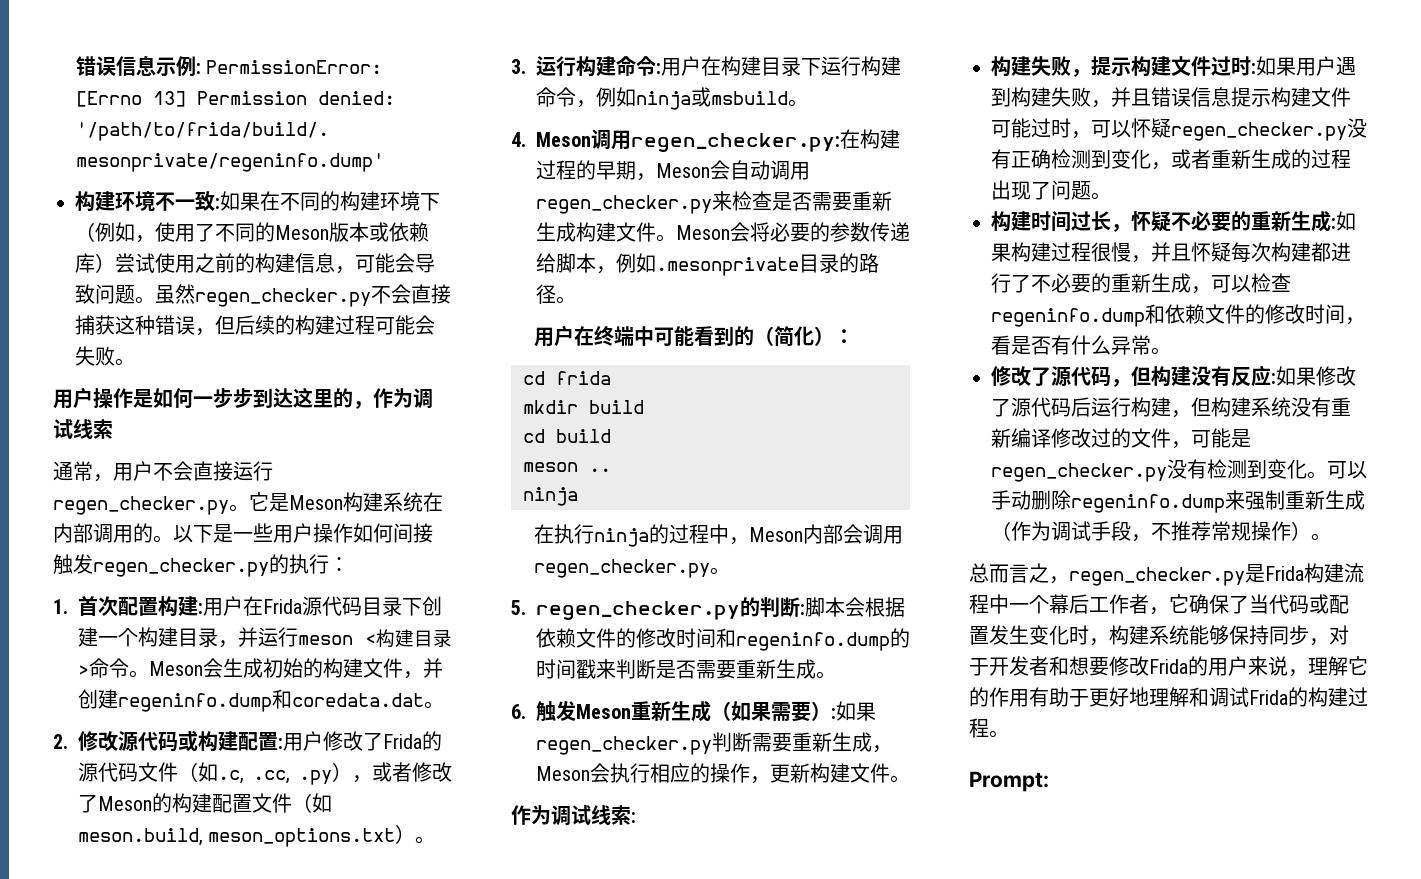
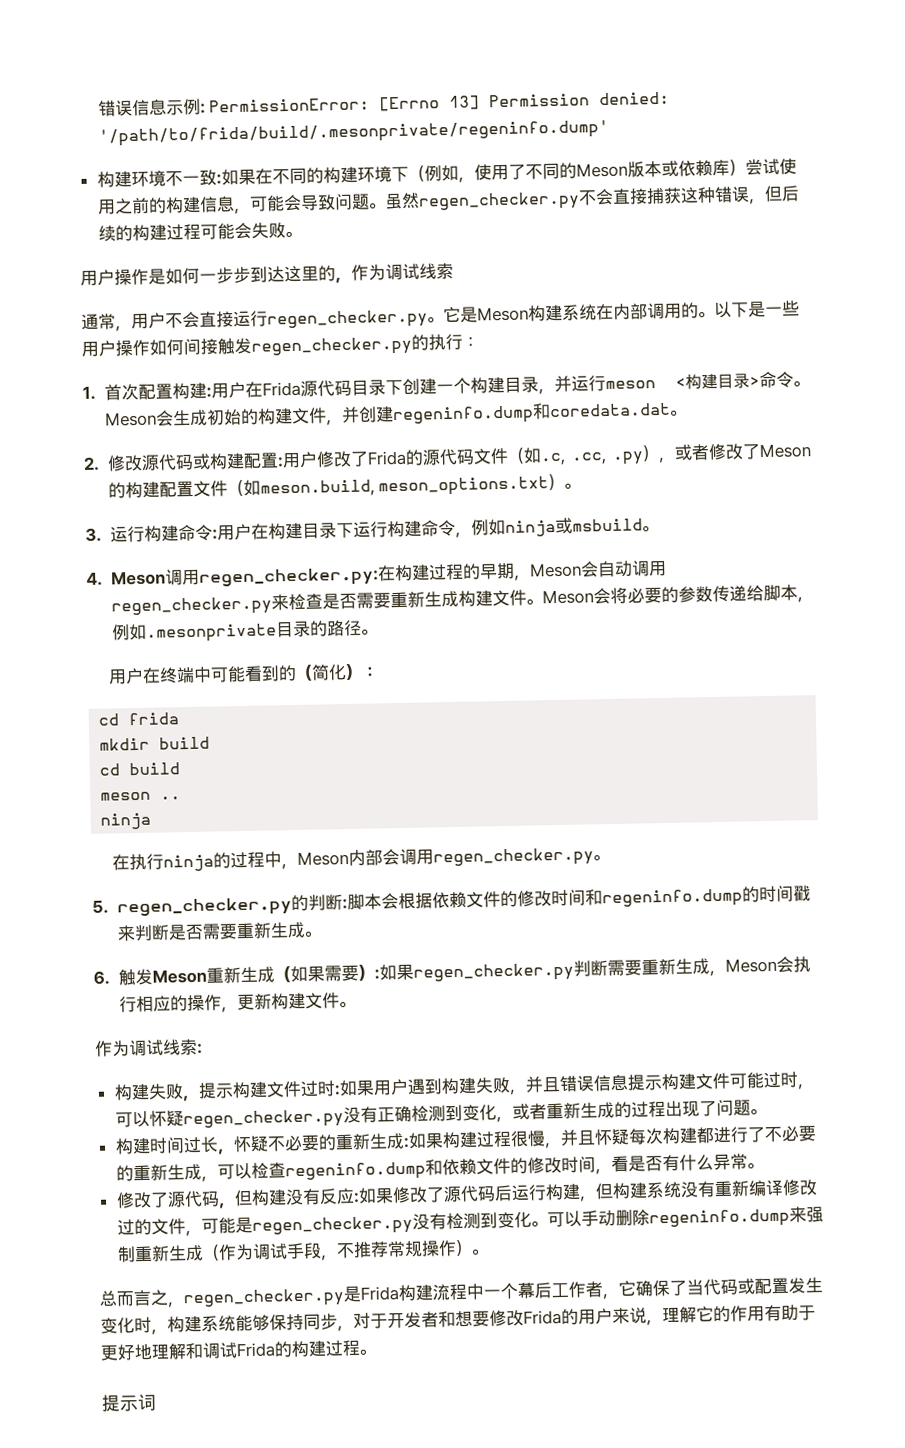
[969,771,1049,792] Prompt: -> [101,1393,157,1412] 提示词

